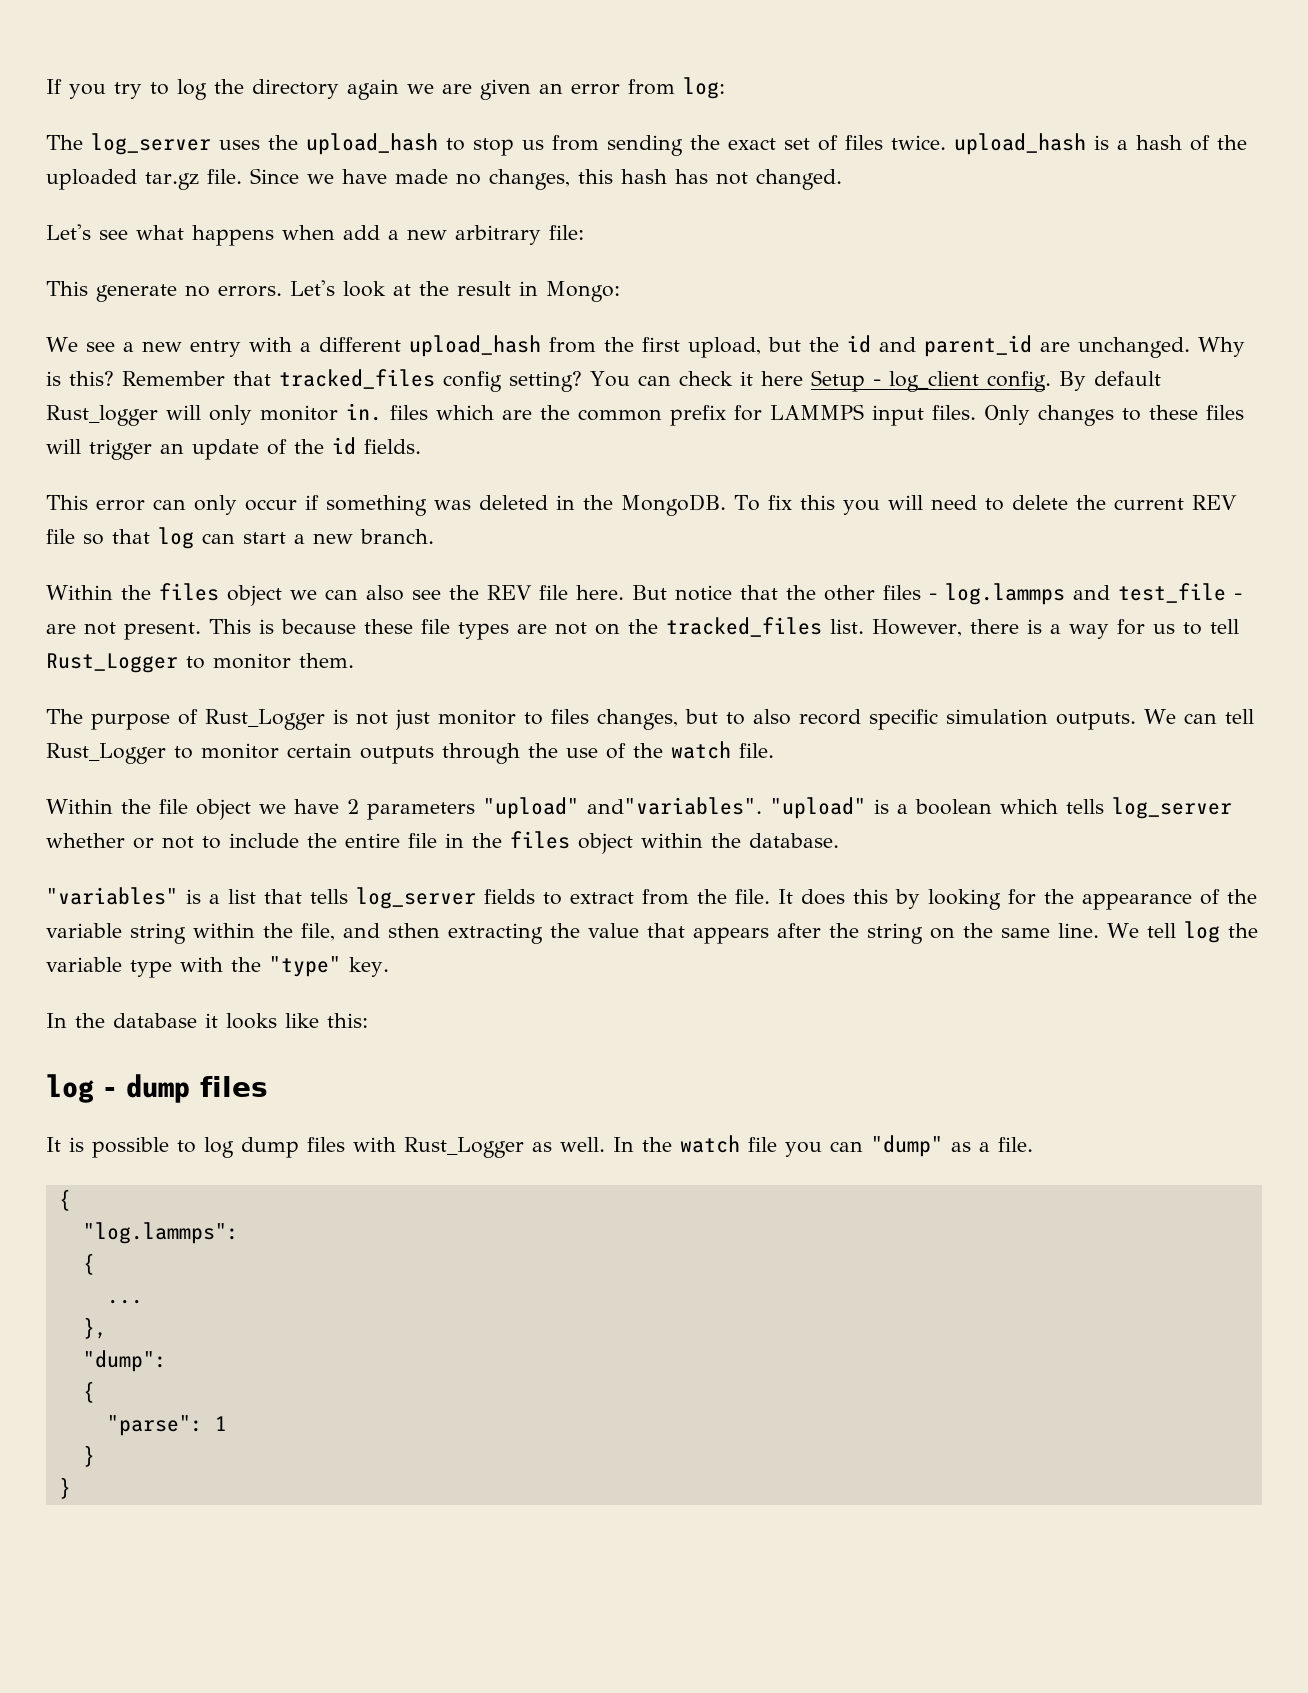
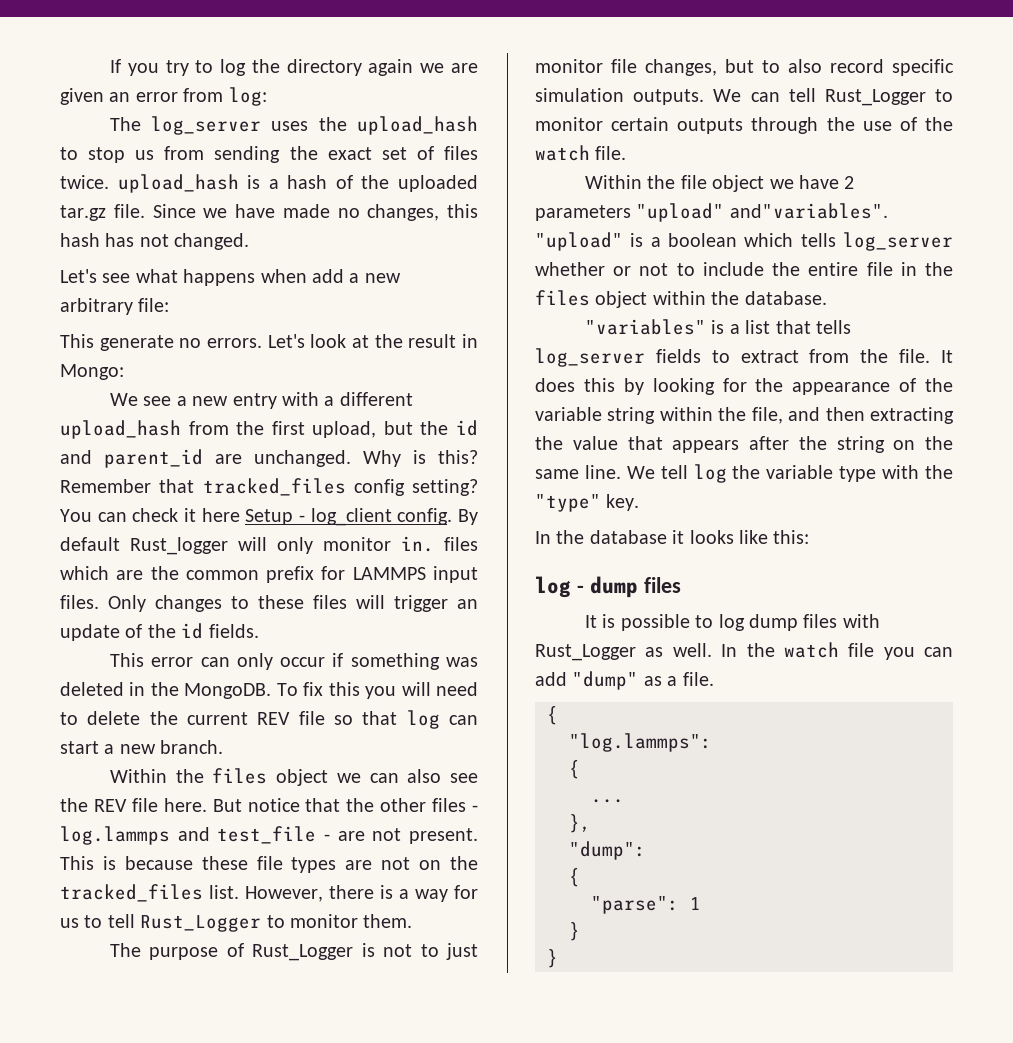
(388, 718) none -> [420,944,439,957] to
[524,709,589,725] to files -> [611,59,637,73] file
[388,923,440,938] sthen -> [825,407,865,421] then
(863, 1146) none -> [535,672,567,686] add

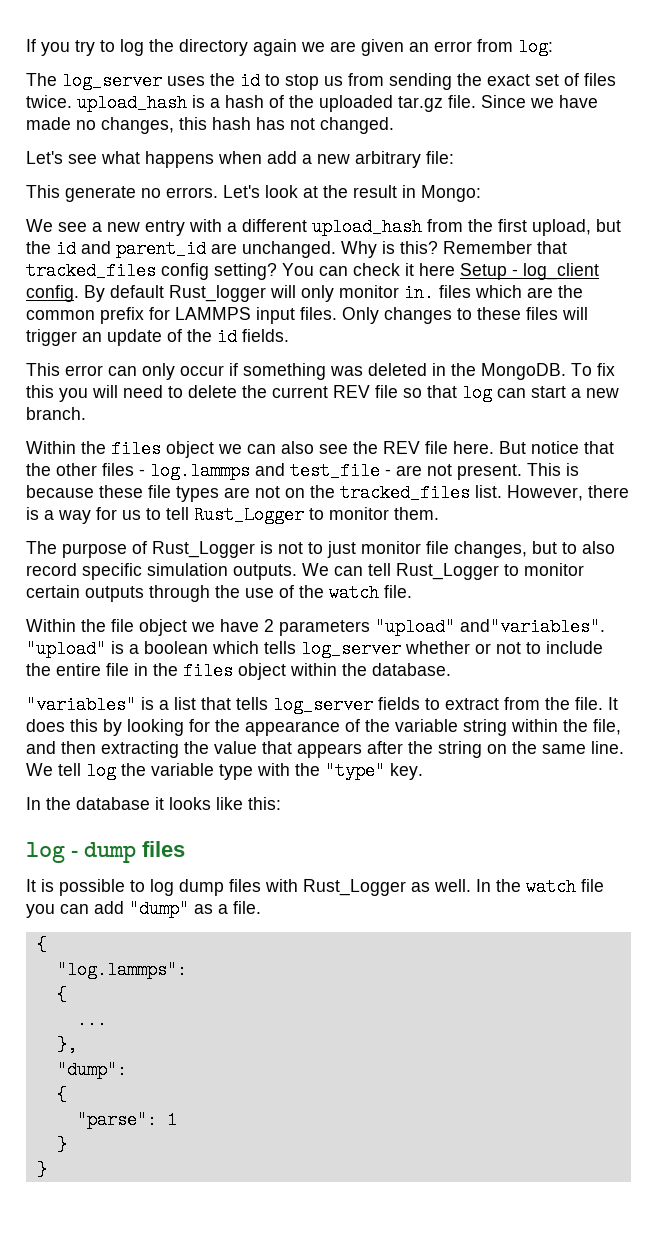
[356,116,478,135] upload_hash -> [240,72,260,90] id

